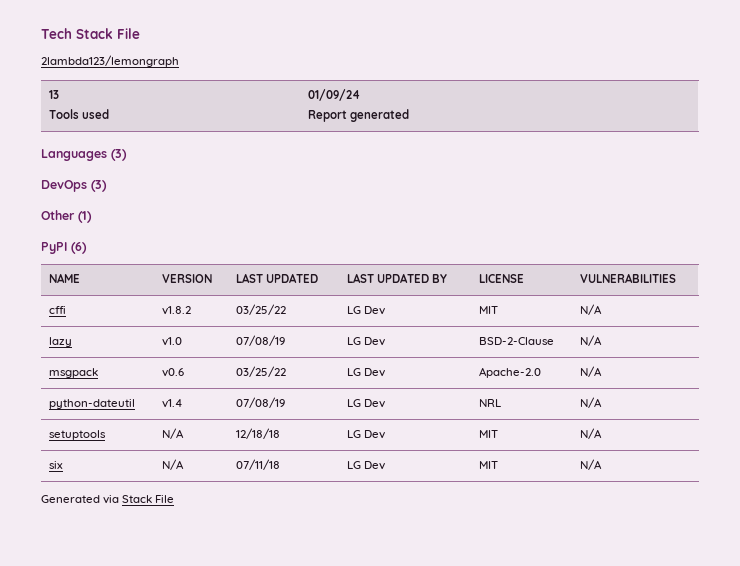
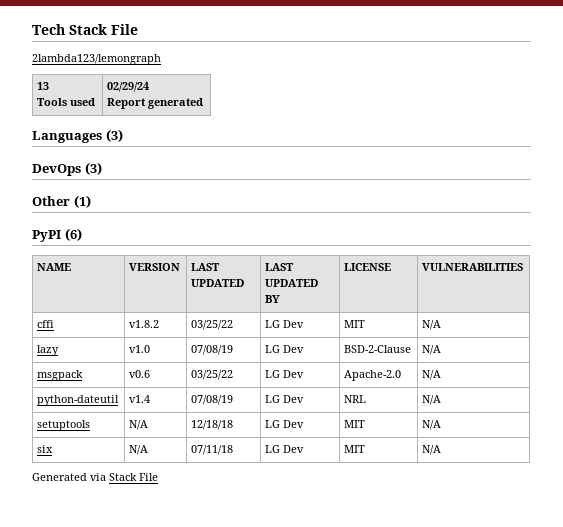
[307,89,360,101] 01/09/24 -> [107,82,150,92] 02/29/24

